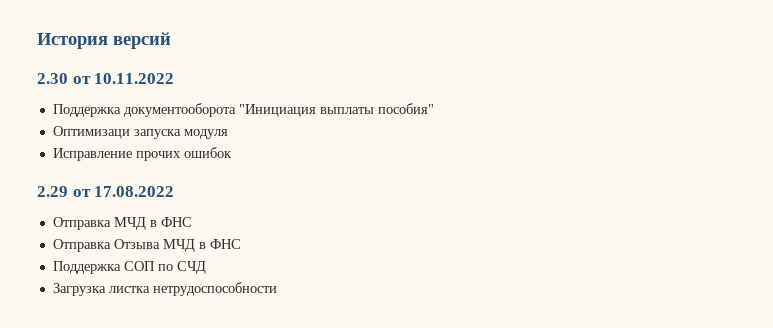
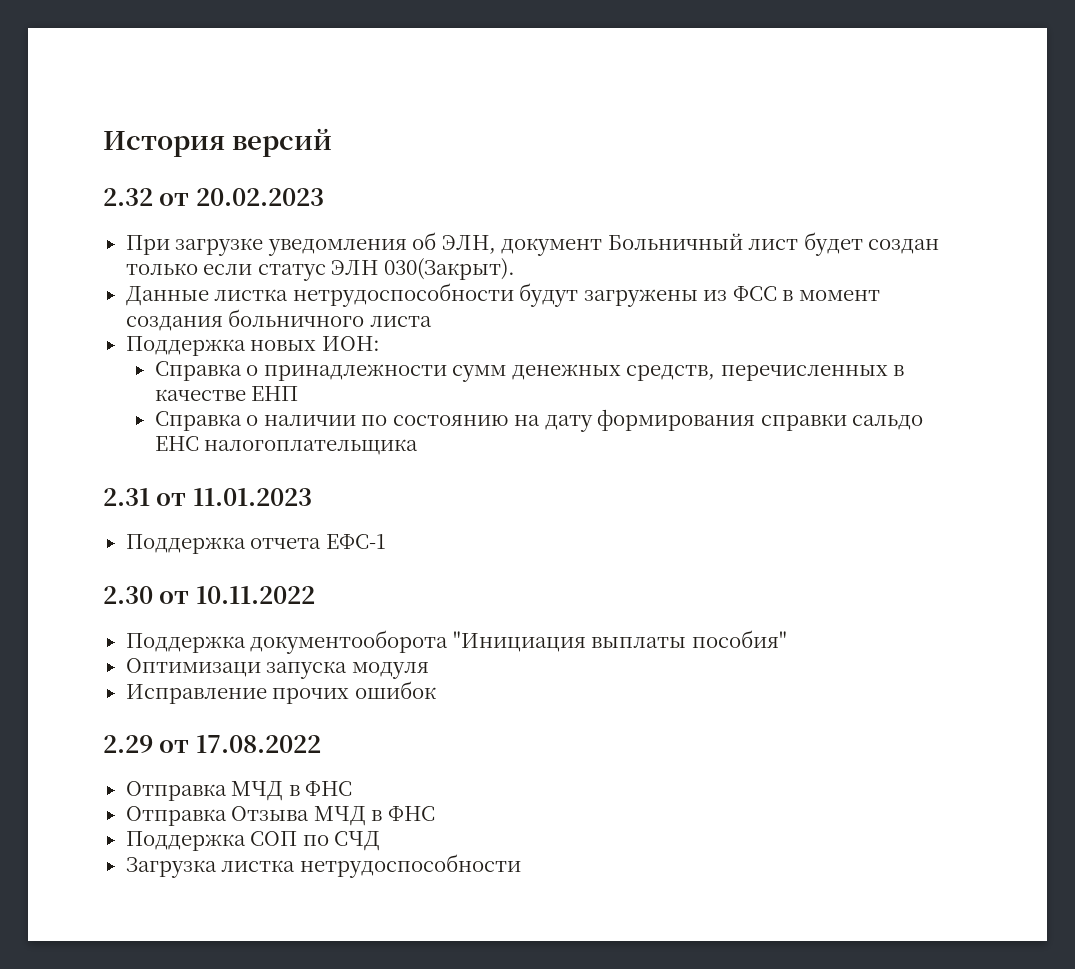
(171, 40) none -> [103,188,324,206] [125,232,940,256] [125,258,515,281] [125,283,880,307] [125,309,432,331] [125,336,380,356] [154,361,905,382] [154,386,299,401] [154,409,924,432] [154,436,419,455] [103,488,312,506] [125,534,386,554] // 2.32 от 20.02.2023 // При загрузке уведомления об ЭЛН, документ Больничный лист будет создан только если статус ЭЛН 030(Закрыт). // Данные листка нетрудоспособности будут загружены из ФСС в момент создания больничного листа // Поддержка новых ИОН: // Справка о принадлежности сумм денежных средств, перечисленных в качестве ЕНП // Справка о наличии по состоянию на дату формирования справки сальдо ЕНС налогоплательщика // 2.31 от 11.01.2023 // Поддержка отчета ЕФС-1

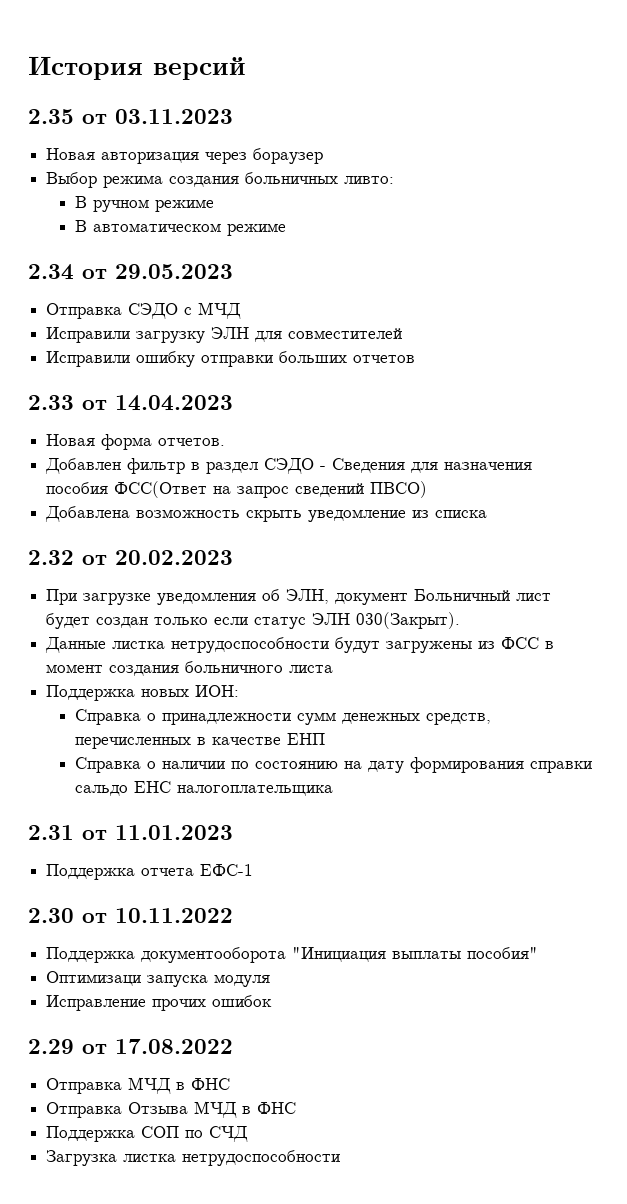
(333, 142) none -> [28,109,233,124] [46,148,324,164] [46,172,395,188] [74,196,214,212] [74,220,286,236] [28,264,233,280] [46,302,242,319] [46,327,403,343] [46,351,416,367] [28,395,233,411] [46,434,226,450] [45,458,533,474] [46,481,428,498] [45,506,488,522] // 2.35 от 03.11.2023 // Новая авторизация через бораузер // Выбор режима создания больничных ливто: // В ручном режиме // В автоматическом режиме // 2.34 от 29.05.2023 // Отправка СЭДО с МЧД // Исправили загрузку ЭЛН для совместителей // Исправили ошибку отправки больших отчетов // 2.33 от 14.04.2023 // Новая форма отчетов. // Добавлен фильтр в раздел СЭДО - Сведения для назначения пособия ФСС(Ответ на запрос сведений ПВСО) // Добавлена возможность скрыть уведомление из списка

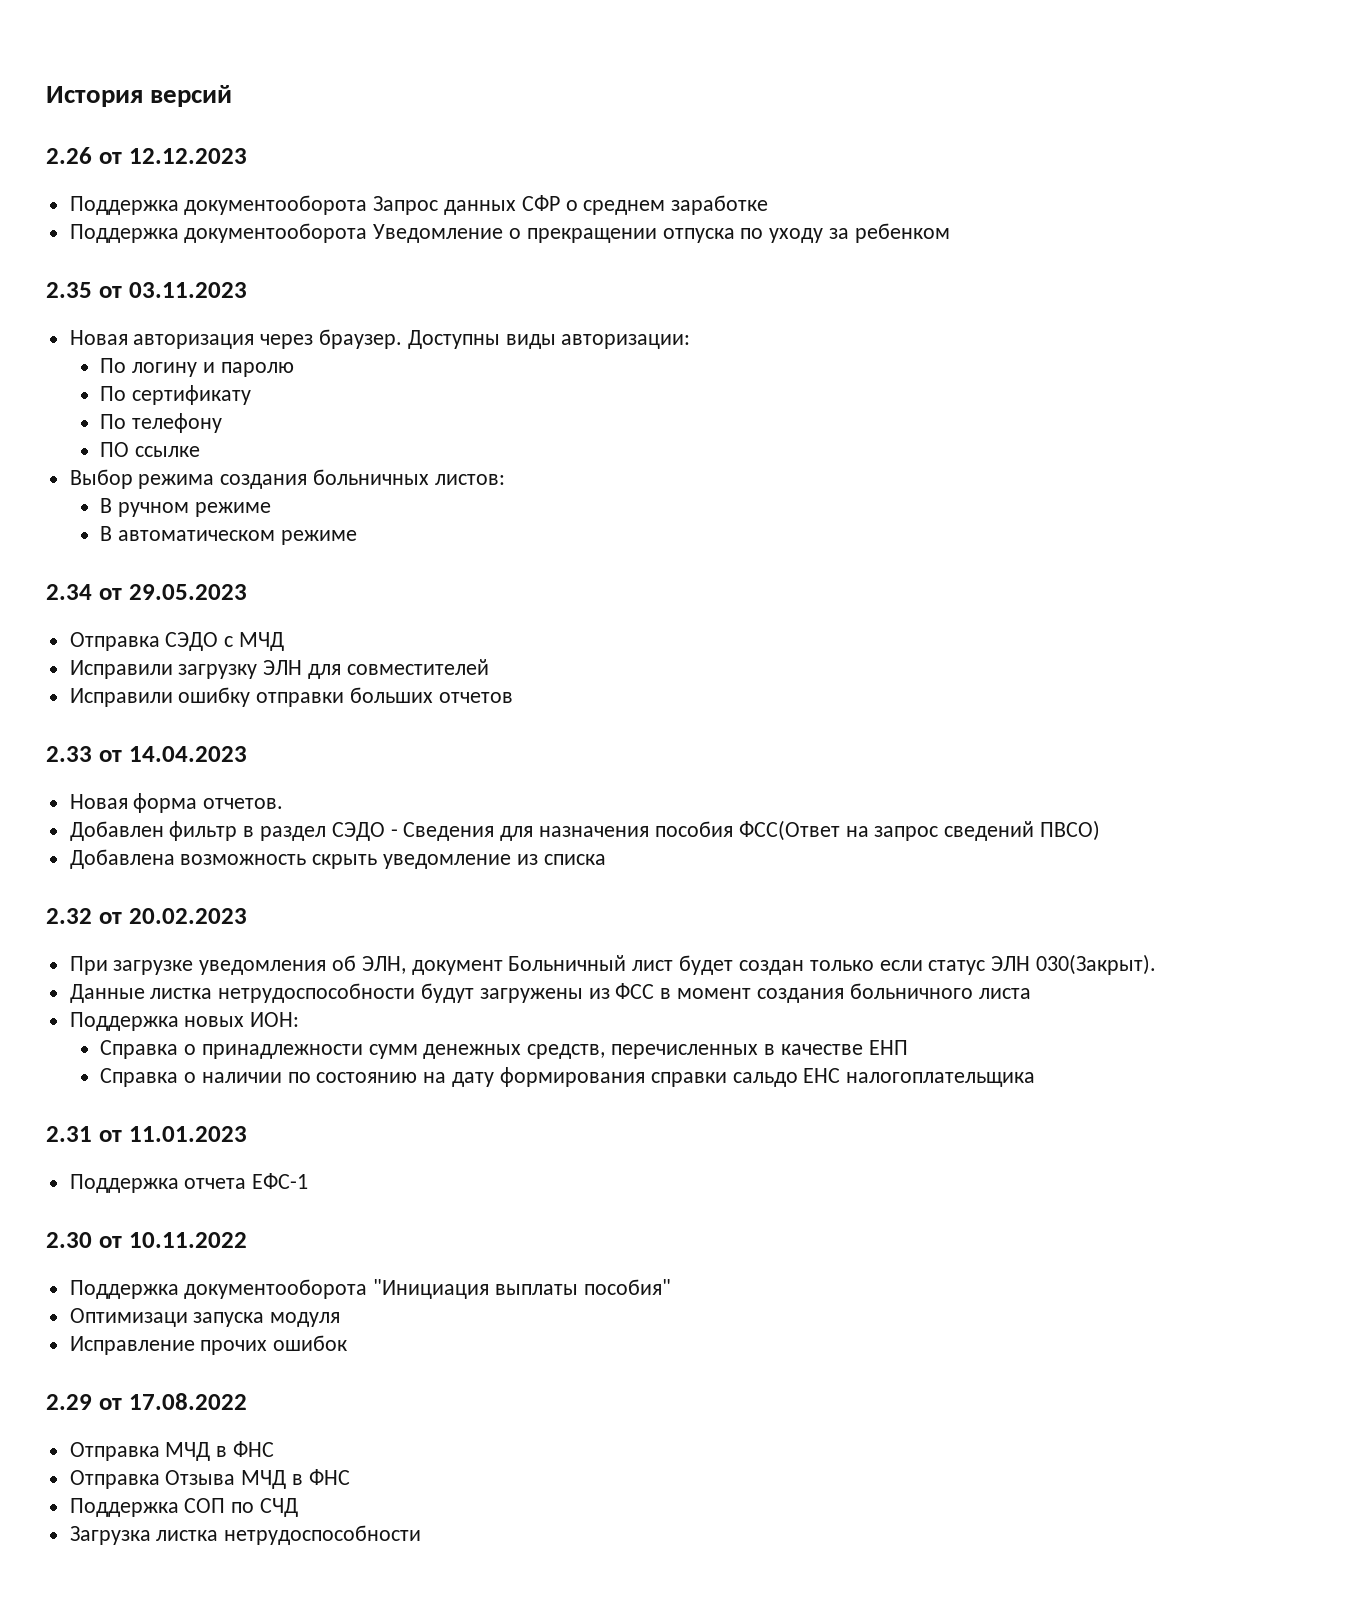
(246, 68) none -> [46,147,247,164] [69,195,769,215] [69,223,950,243] // 2.26 от 12.12.2023 // Поддержка документооборота Запрос данных СФР о среднем заработке // Поддержка документооборота Уведомление о прекращении отпуска по уходу за ребенком
[253,148,324,164] бораузер -> [319,329,691,349] [100,358,294,377] [100,385,252,405] [100,413,223,433] [100,442,201,457] браузер. Доступны виды авторизации: // По логину и паролю // По сертификату // По телефону // ПО ссылке
[344,176,395,184] ливто: -> [434,474,505,485] листов:

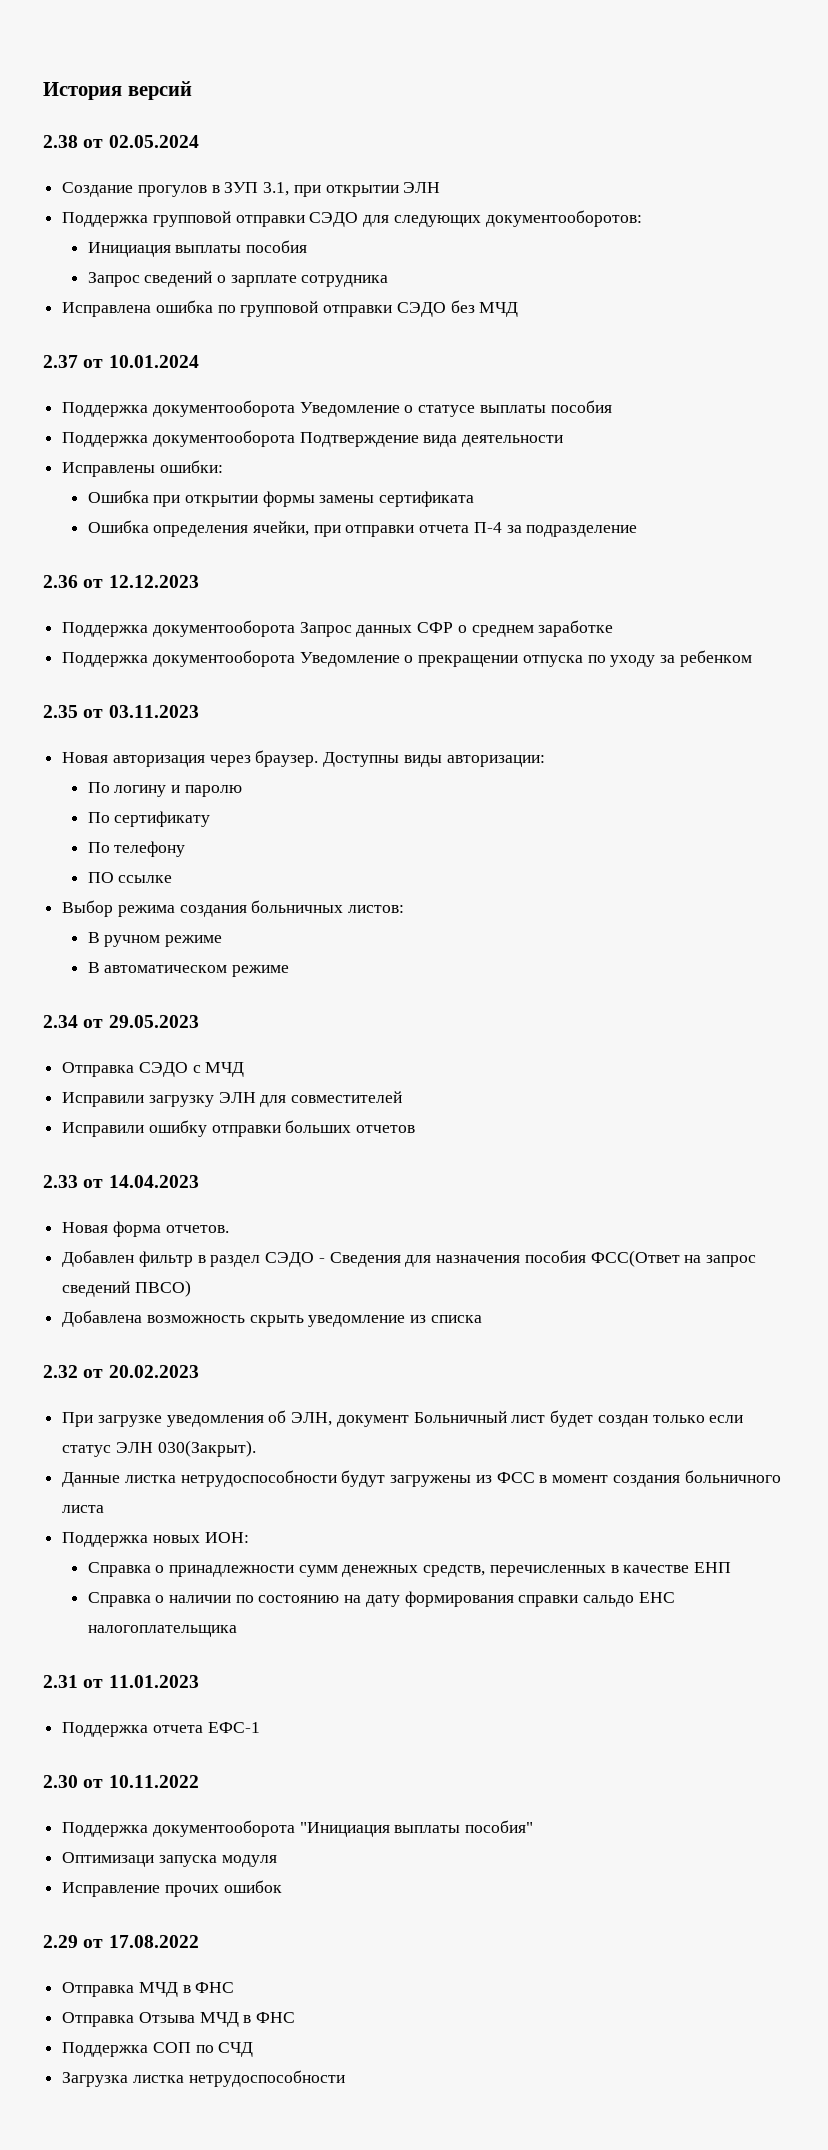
[46,147,92,164] 2.26 -> [43,135,199,148] [62,182,441,197] [62,210,642,227] [87,240,307,257] [87,271,389,287] [62,300,519,317] [43,355,199,368] [62,400,612,417] [62,430,564,447] [62,460,223,477] [87,490,475,507] [87,520,638,537] [43,575,78,588] 2.38 от 02.05.2024 // Создание прогулов в ЗУП 3.1, при открытии ЭЛН // Поддержка групповой отправки СЭДО для следующих документооборотов: // Инициация выплаты пособия // Запрос сведений о зарплате сотрудника // Исправлена ошибка по групповой отправки СЭДО без МЧД // 2.37 от 10.01.2024 // Поддержка документооборота Уведомление о статусе выплаты пособия // Поддержка документооборота Подтверждение вида деятельности // Исправлены ошибки: // Ошибка при открытии формы замены сертификата // Ошибка определения ячейки, при отправки отчета П-4 за подразделение // 2.36

